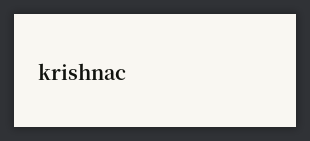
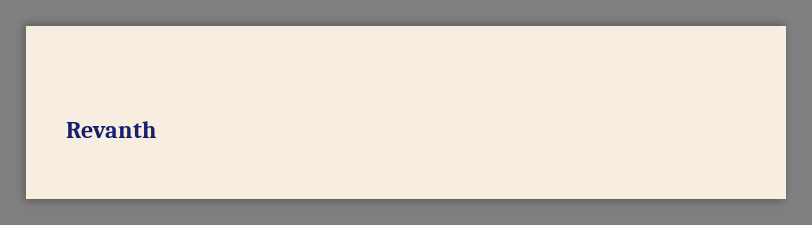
[38,63,126,80] krishnac -> [66,121,156,138] Revanth

